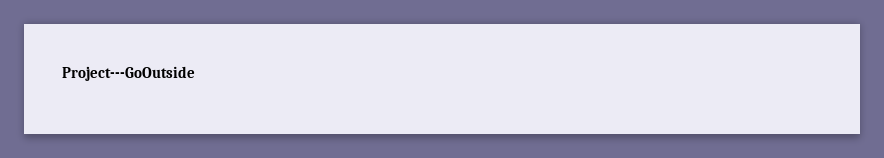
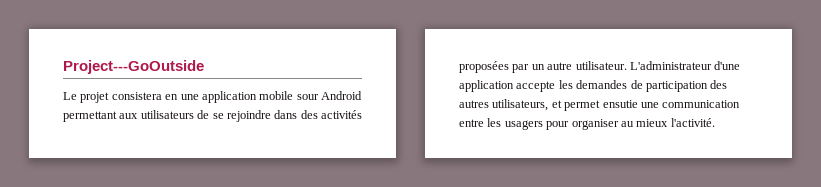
(195, 73) none -> [63,91,362,103] [63,110,362,122] [459,61,741,73] [459,80,728,92] [459,99,741,111] [459,118,715,130] // Le projet consistera en une application mobile sour Android permettant aux utilisateurs de se rejoindre dans des activités proposées par un autre utilisateur. L'administrateur d'une application accepte les demandes de participation des autres utilisateurs, et permet ensutie une communication entre les usagers pour organiser au mieux l'activité.

